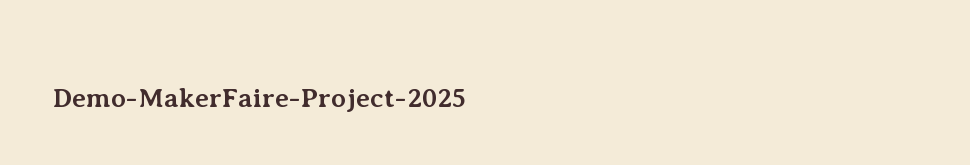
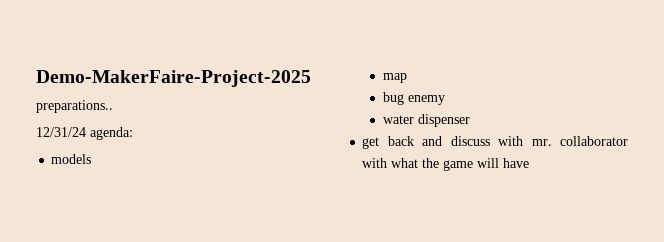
(466, 100) none -> [36,100,113,113] [36,127,133,140] [51,154,92,164] [382,73,407,83] [382,92,445,105] [382,114,470,127] [362,136,628,149] [362,158,530,171] // preparations.. // 12/31/24 agenda: // models // map // bug enemy // water dispenser // get back and discuss with mr. collaborator with what the game will have

